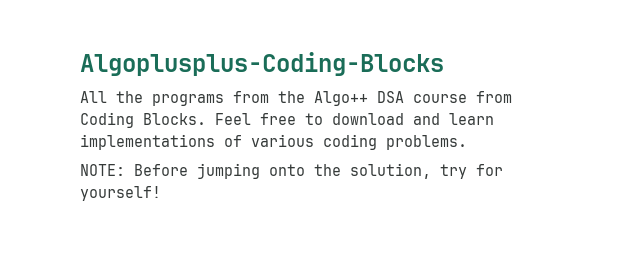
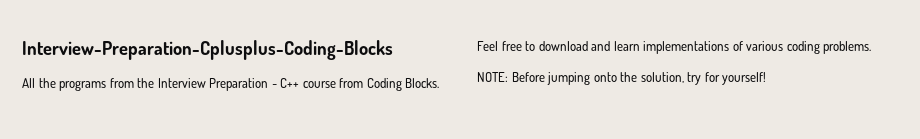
[80,52,444,76] Algoplusplus-Coding-Blocks -> [22,40,393,60] Interview-Preparation-Cplusplus-Coding-Blocks
[314,91,404,106] Algo++ DSA -> [157,78,300,91] Interview Preparation - C++

